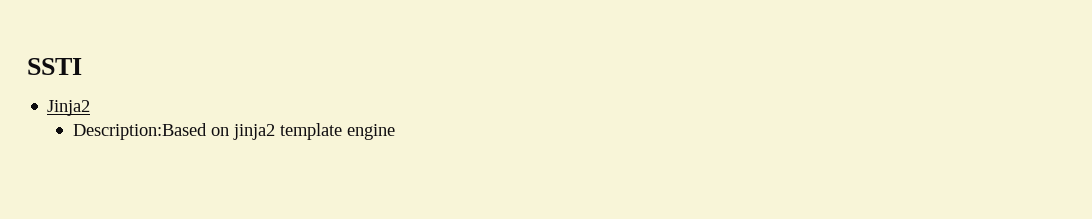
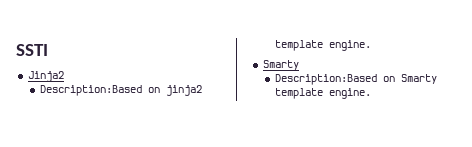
[346,124,395,140] engine -> [328,40,371,51] [262,60,299,70] [274,74,437,85] [274,88,371,99] engine. // Smarty // Description:Based on Smarty template engine.

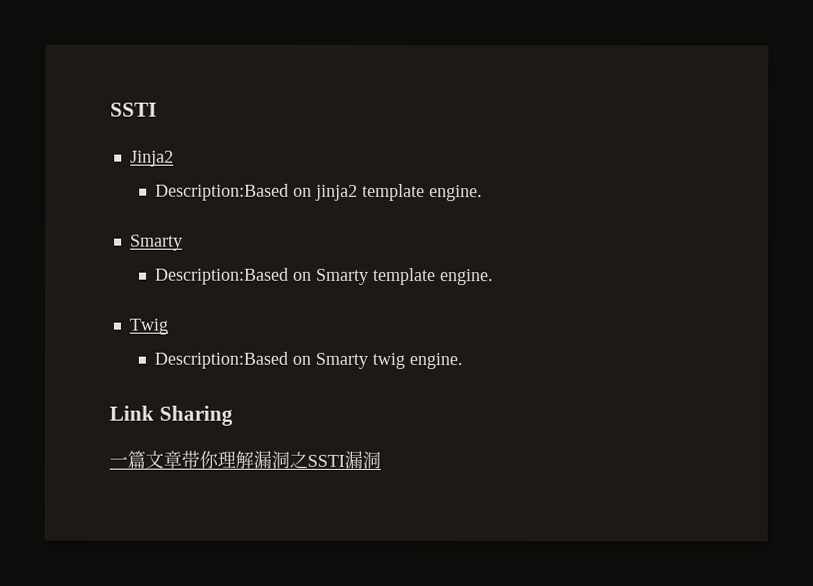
(371, 93) none -> [128,318,168,335] [153,351,463,370] [109,405,233,426] [109,450,381,469] // Twig // Description:Based on Smarty twig engine. // Link Sharing // 一篇文章带你理解漏洞之SSTI漏洞

